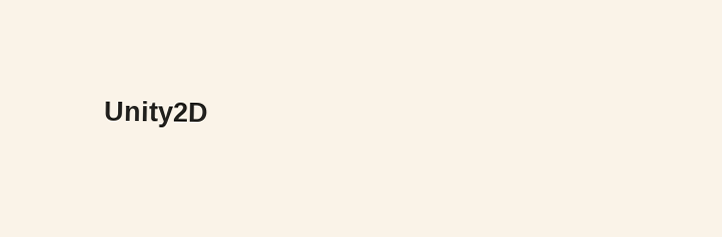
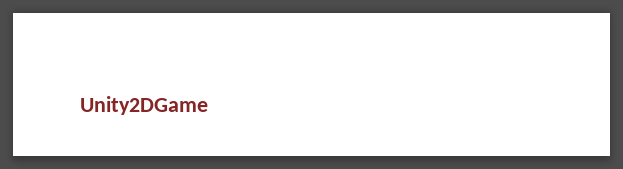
[103,100,209,128] Unity2D -> [80,96,208,115] Unity2DGame

